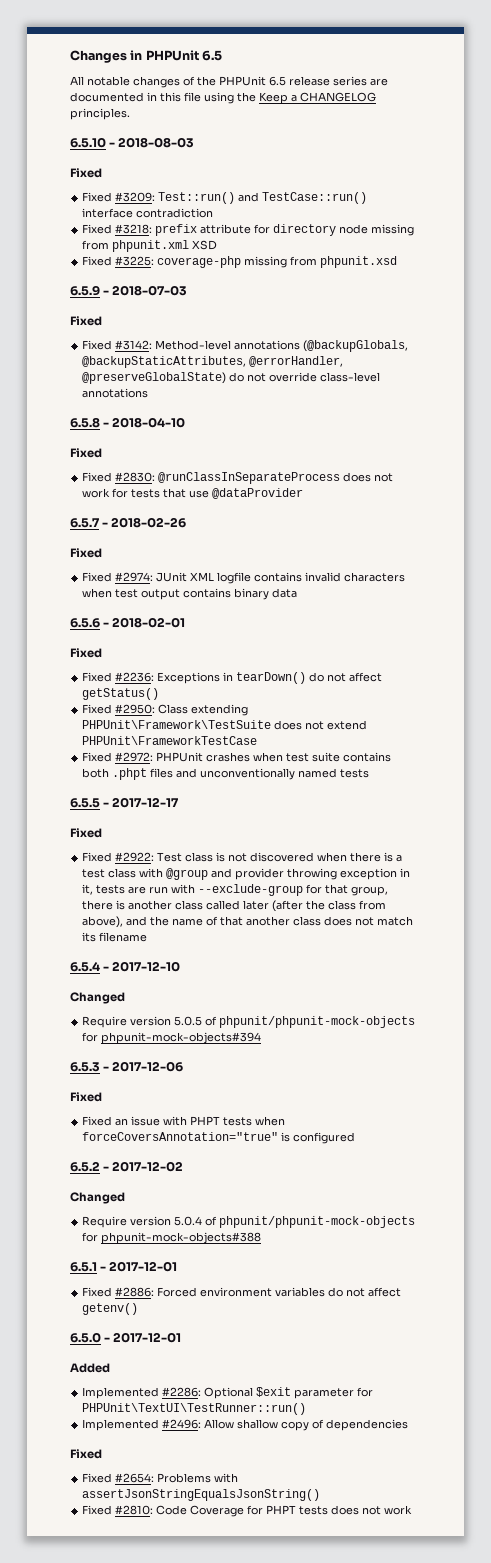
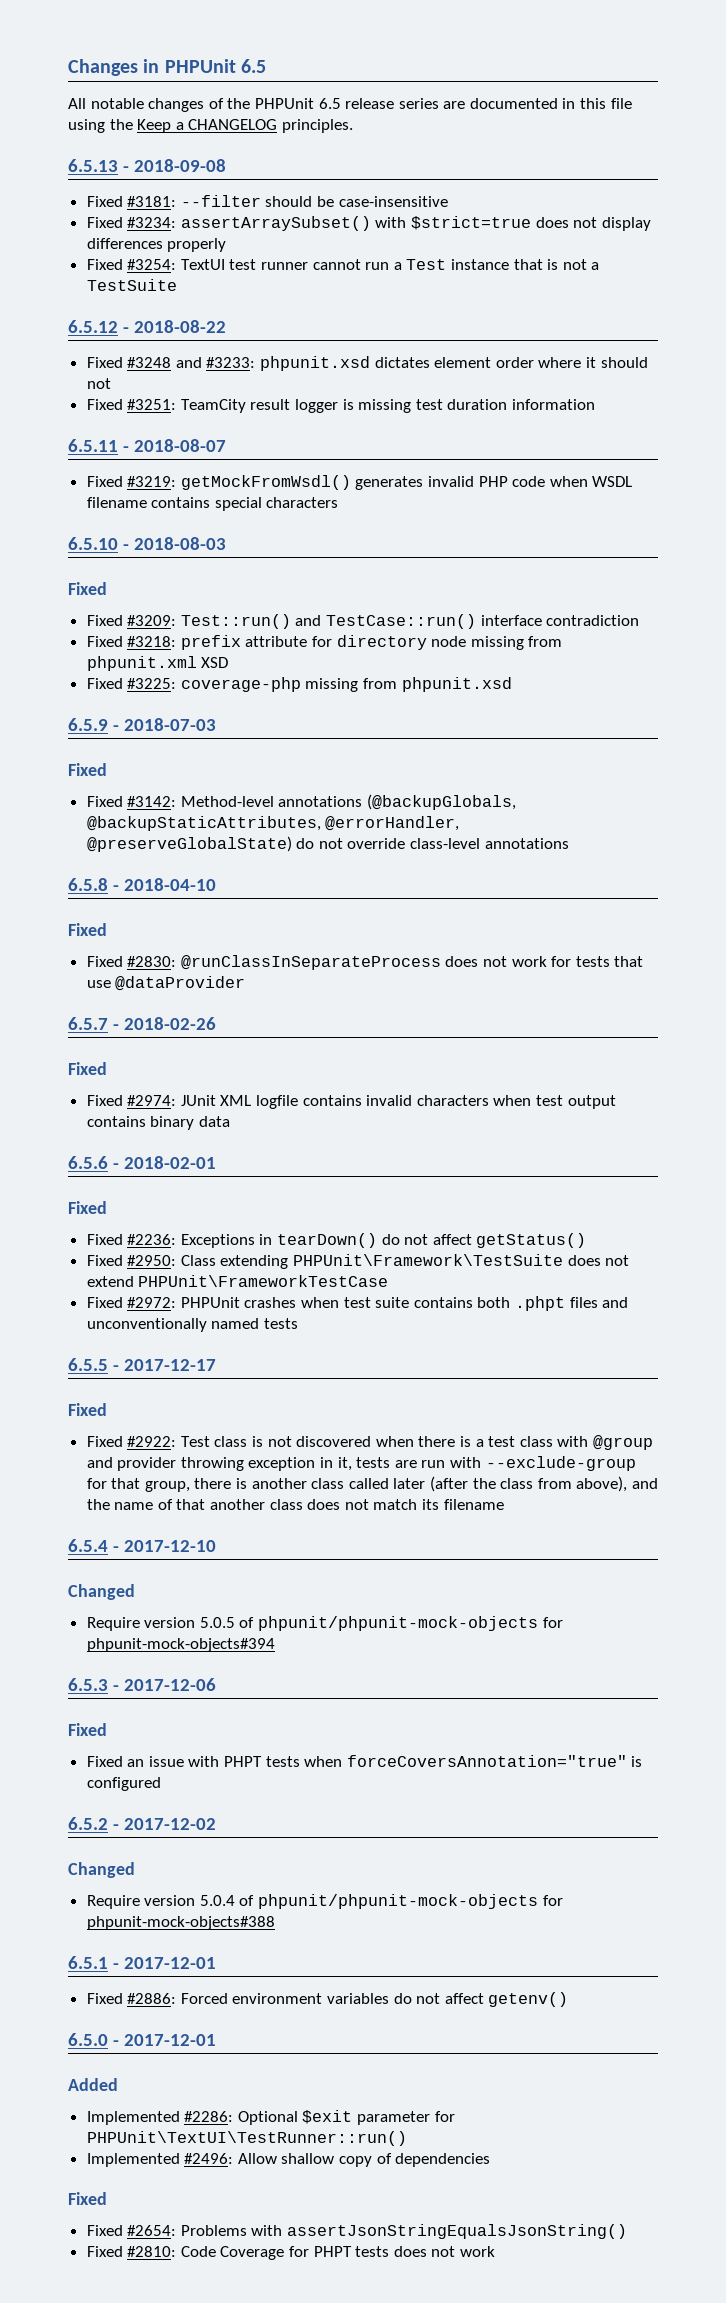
(130, 114) none -> [68,159,226,172] [86,195,448,207] [86,216,651,231] [86,238,227,252] [86,259,600,270] [86,279,177,291] [68,320,226,333] [86,356,648,371] [86,378,111,389] [86,399,596,413] [68,439,226,452] [86,475,633,490] [86,497,339,511] // 6.5.13 - 2018-09-08 // Fixed #3181: --filter should be case-insensitive // Fixed #3234: assertArraySubset() with $strict=true does not display differences properly // Fixed #3254: TextUI test runner cannot run a Test instance that is not a TestSuite // 6.5.12 - 2018-08-22 // Fixed #3248 and #3233: phpunit.xsd dictates element order where it should not // Fixed #3251: TeamCity result logger is missing test duration information // 6.5.11 - 2018-08-07 // Fixed #3219: getMockFromWsdl() generates invalid PHP code when WSDL filename contains special characters

